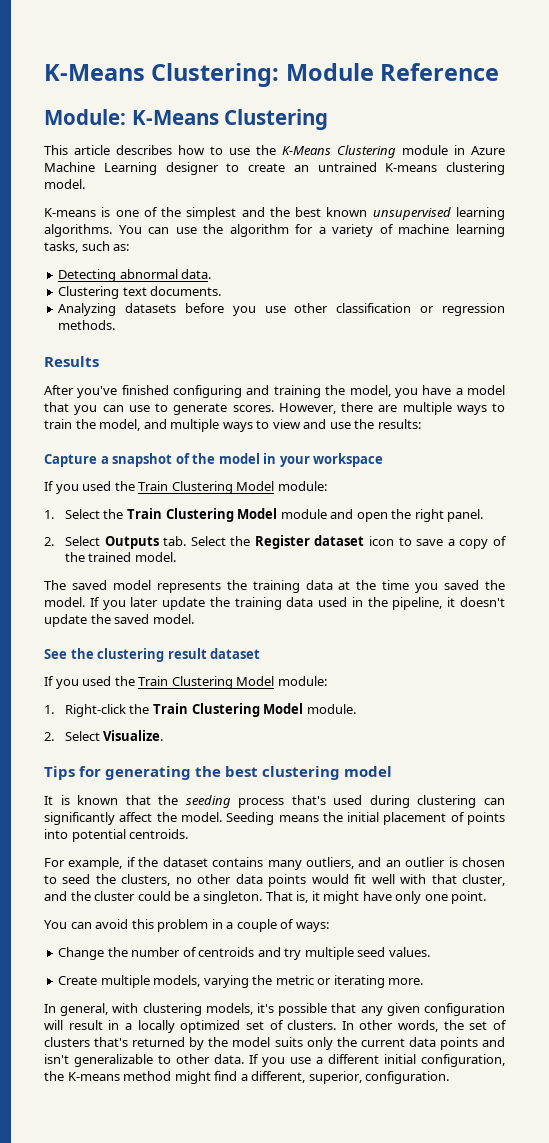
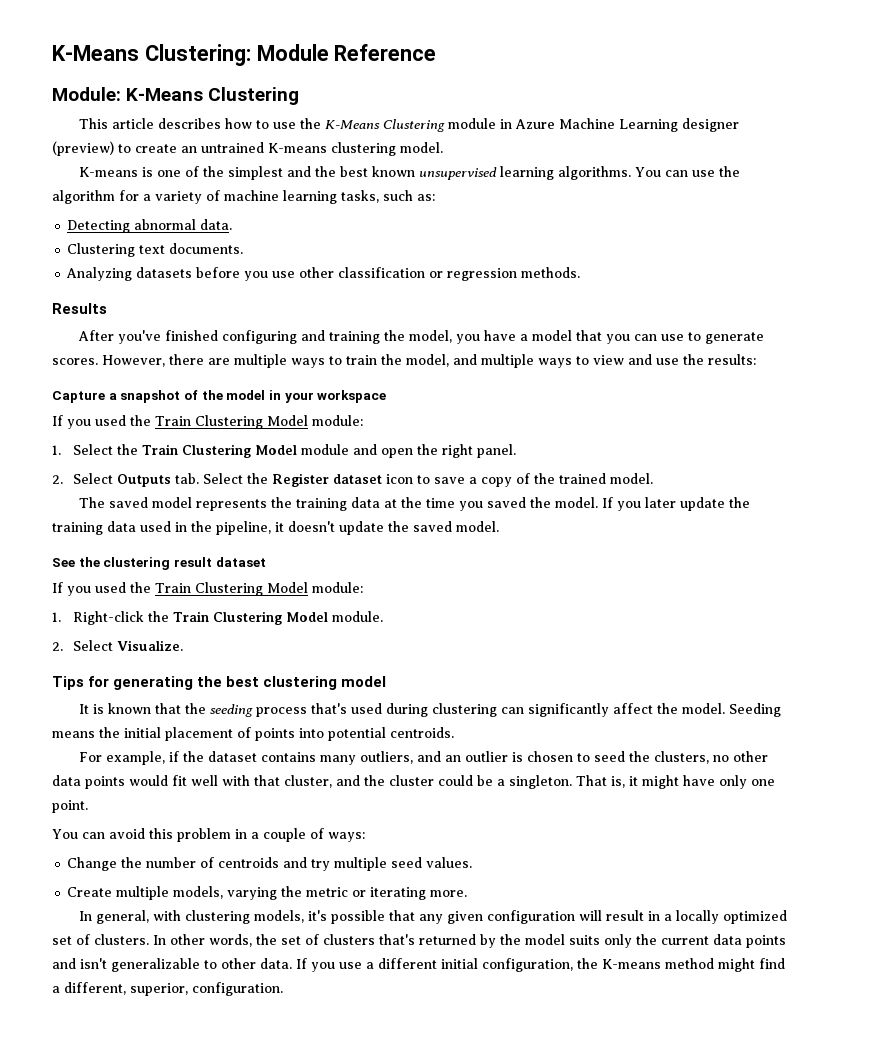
(219, 168) none -> [52,141,114,156] (preview)

